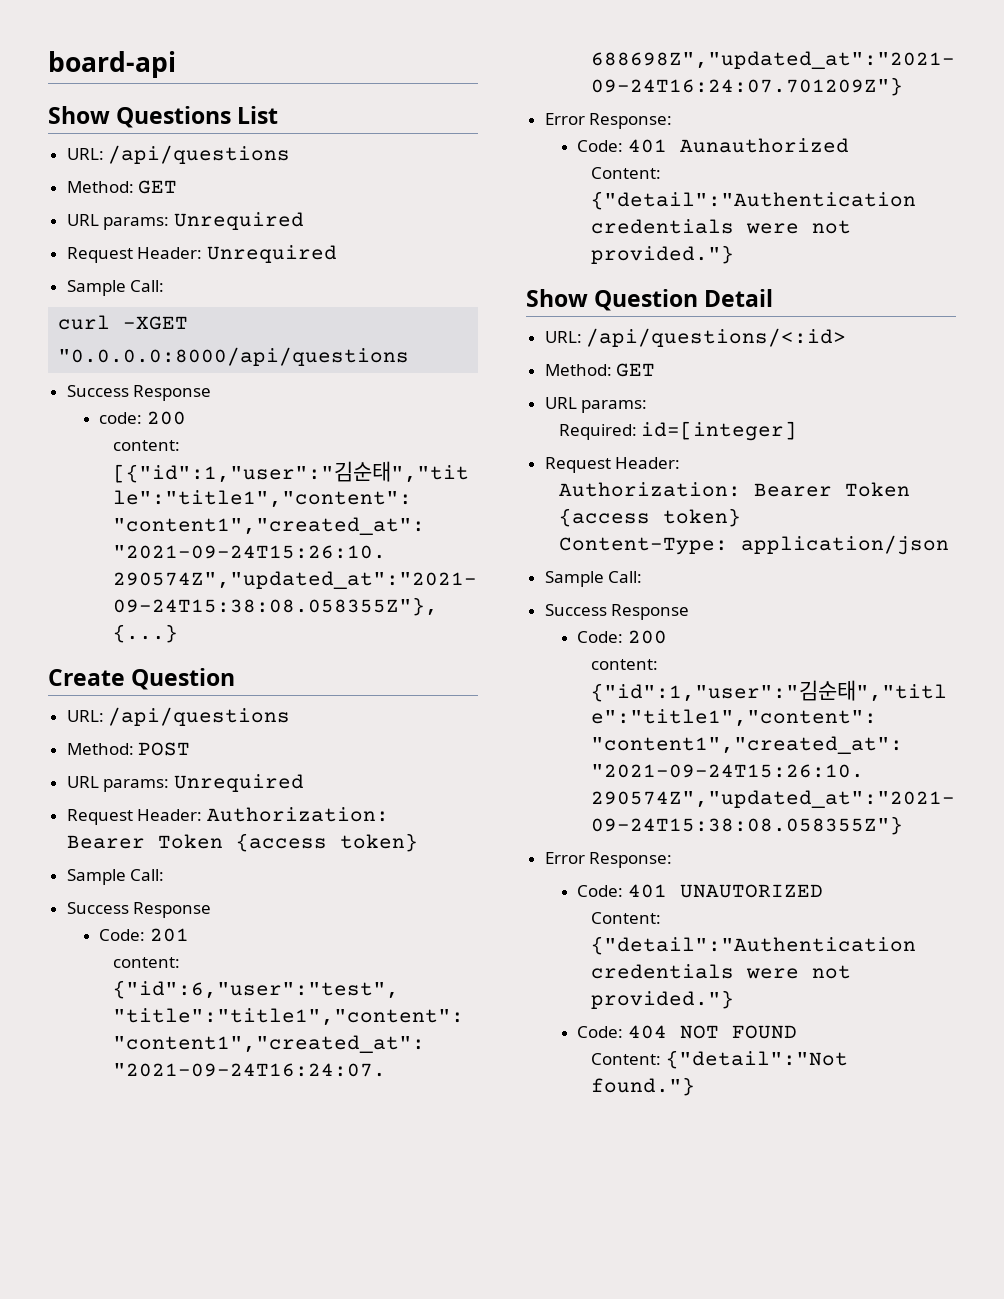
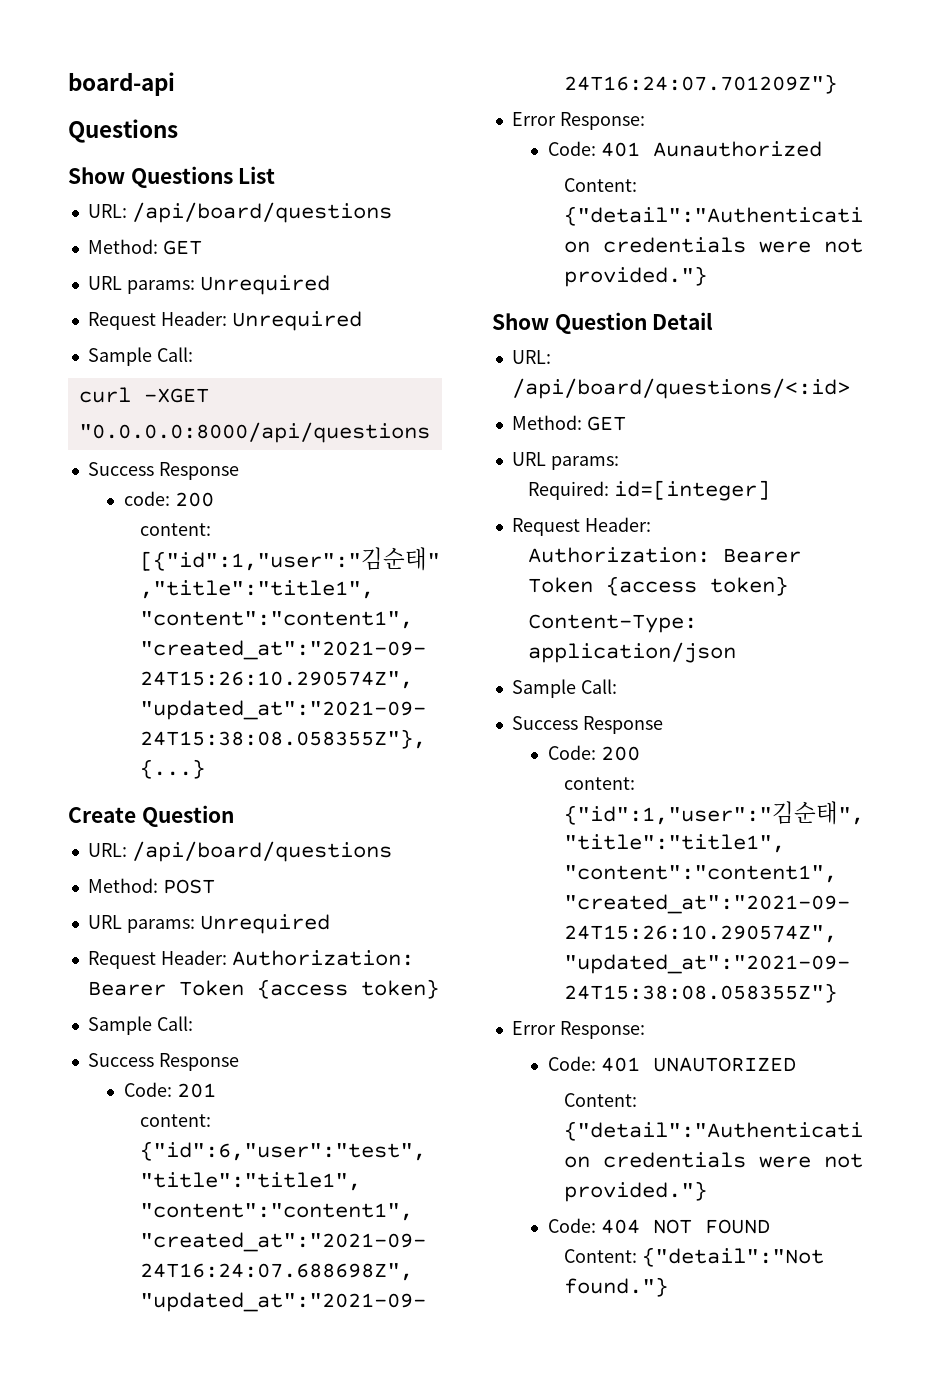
(176, 64) none -> [68,119,178,143] // Questions
[108,145,291,164] /api/questions -> [131,202,392,223] /api/board/questions
[108,707,291,726] /api/questions -> [131,841,392,862] /api/board/questions
[586,328,847,347] /api/questions/<:id> -> [511,378,850,399] /api/board/questions/<:id>

